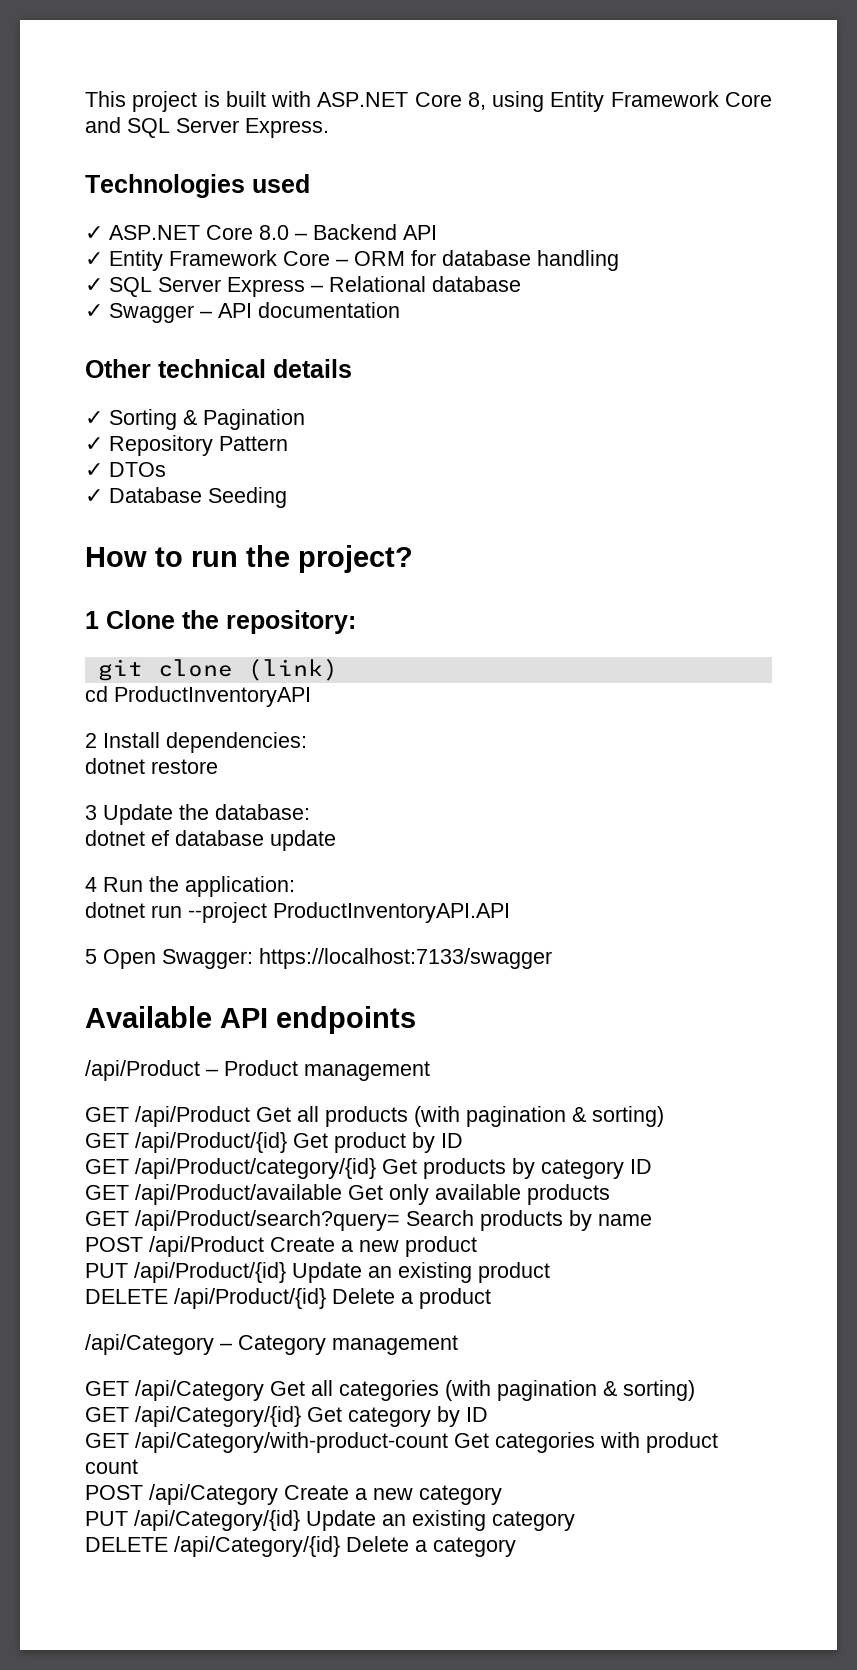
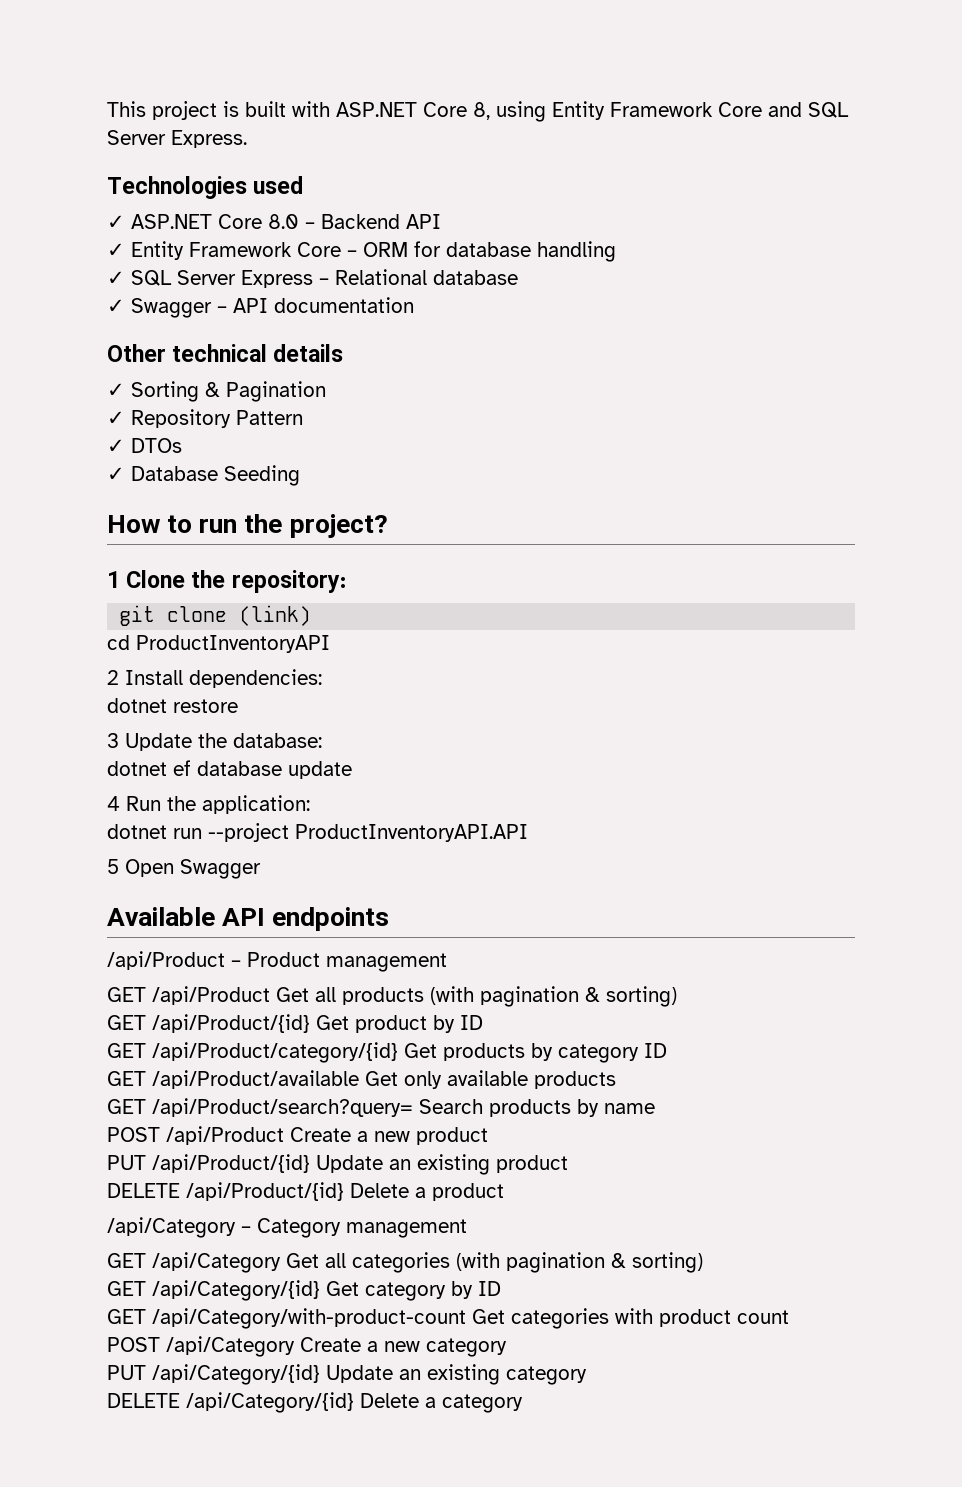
[162,948,552,969] Swagger: https://localhost:7133/swagger -> [180,859,261,879] Swagger

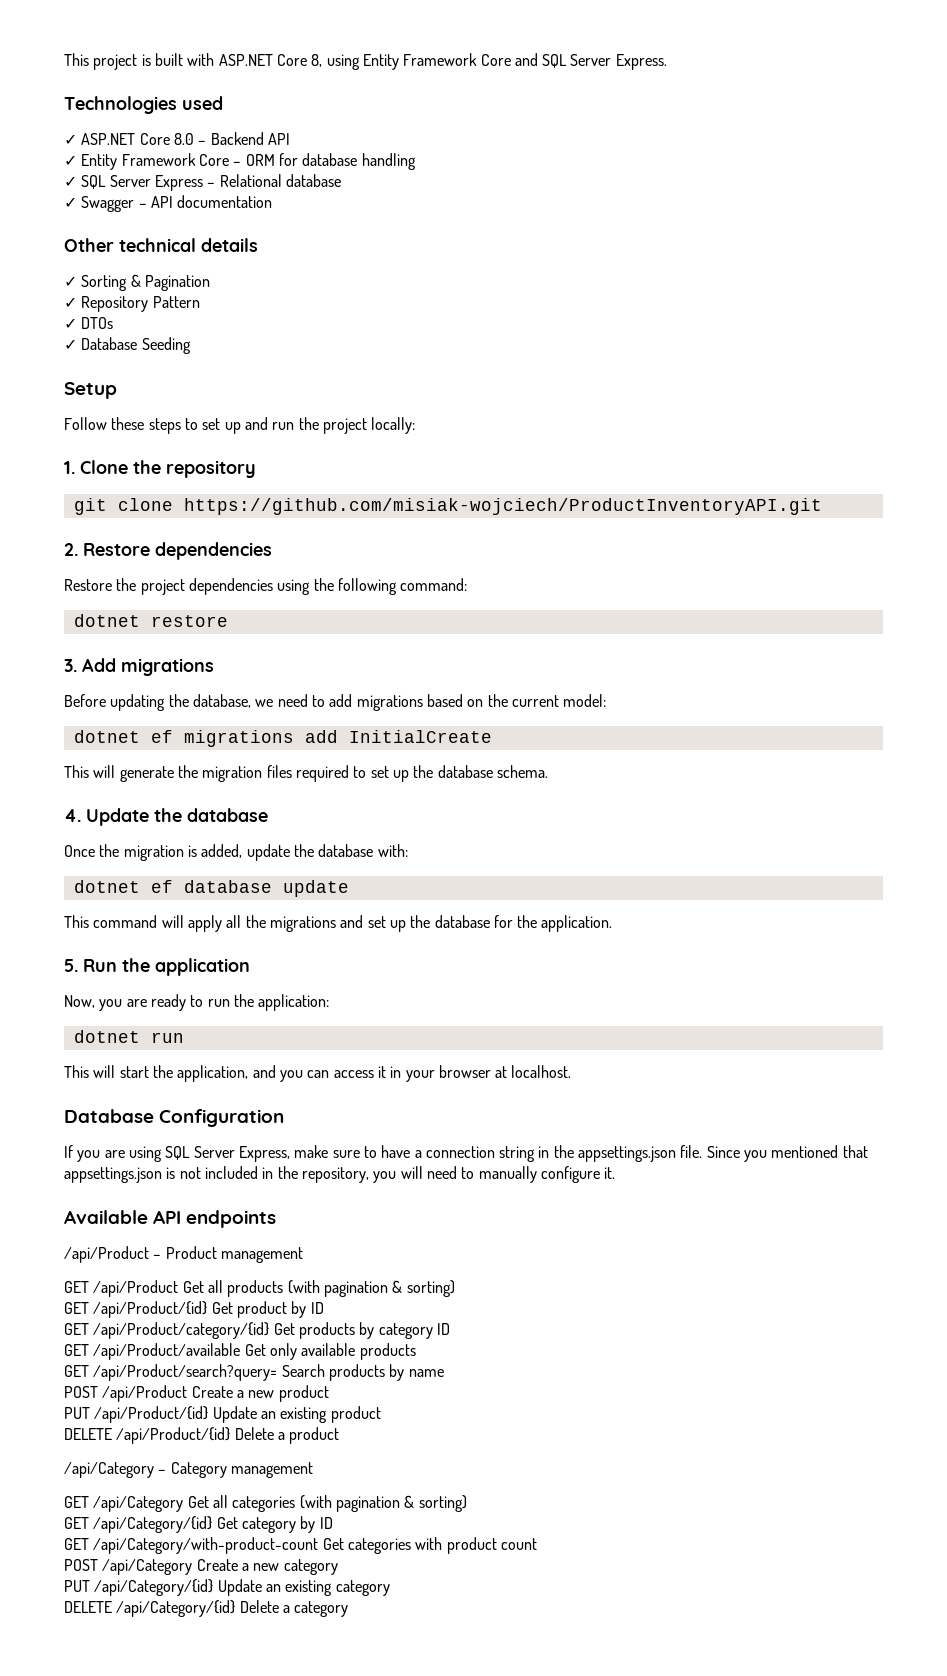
[107,514,388,538] [107,571,120,588] How to run the project? // 1 -> [64,382,117,399] [64,417,416,434] [64,461,75,474] Setup // Follow these steps to set up and run the project locally: // 1.
[231,570,346,593] repository: -> [166,460,256,478] repository
[239,605,312,626] [107,635,330,653] [107,669,322,688] [107,698,238,713] [107,733,322,751] [107,760,352,779] [107,795,310,814] [107,823,528,842] [107,859,261,879] (link) // cd ProductInventoryAPI // 2 Install dependencies: // dotnet restore // 3 Update the database: // dotnet ef database update // 4 Run the application: // dotnet run --project ProductInventoryAPI.API // 5 Open Swagger -> [183,498,822,515] [64,542,272,560] [64,578,468,595] [73,614,228,627] [64,658,214,676] [64,694,607,711] [73,730,492,747] [64,765,548,782] [64,808,268,826] [64,844,408,861] [73,880,349,897] [64,915,613,932] [64,958,250,976] [64,994,330,1011] [73,1030,184,1043] [64,1065,572,1082] [64,1109,285,1127] [64,1145,868,1162] [64,1166,616,1183] https://github.com/misiak-wojciech/ProductInventoryAPI.git // 2. Restore dependencies // Restore the project dependencies using the following command: // dotnet restore // 3. Add migrations // Before updating the database, we need to add migrations based on the current model: // dotnet ef migrations add InitialCreate // This will generate the migration files required to set up the database schema. // 4. Update the database // Once the migration is added, update the database with: // dotnet ef database update // This command will apply all the migrations and set up the database for the application. // 5. Run the application // Now, you are ready to run the application: // dotnet run // This will start the application, and you can access it in your browser at localhost. // Database Configuration // If you are using SQL Server Express, make sure to have a connection string in the appsettings.json file. Since you mentioned that appsettings.json is not included in the repository, you will need to manually configure it.

